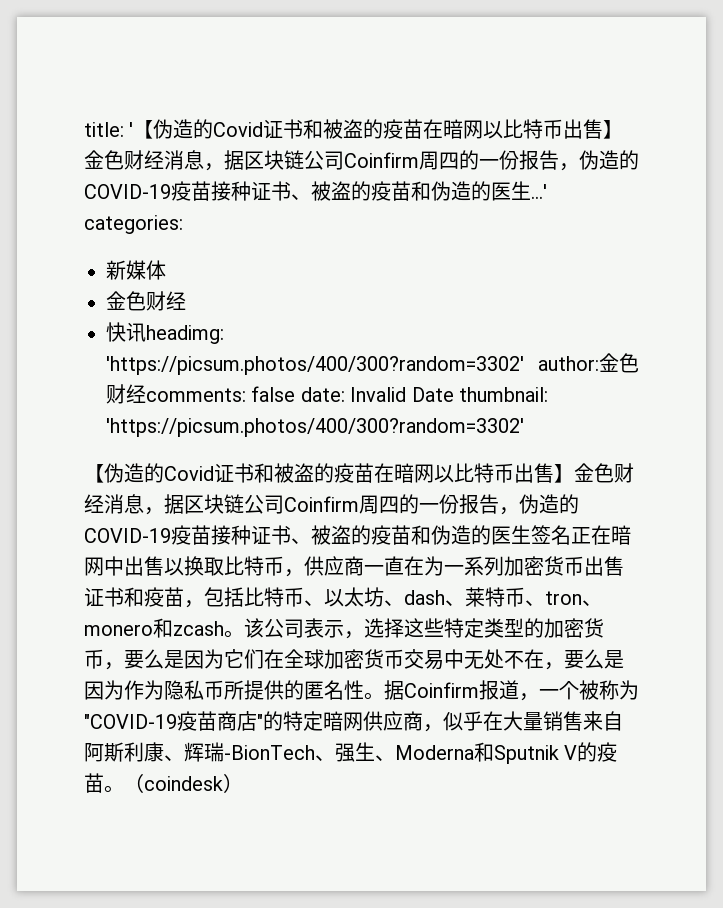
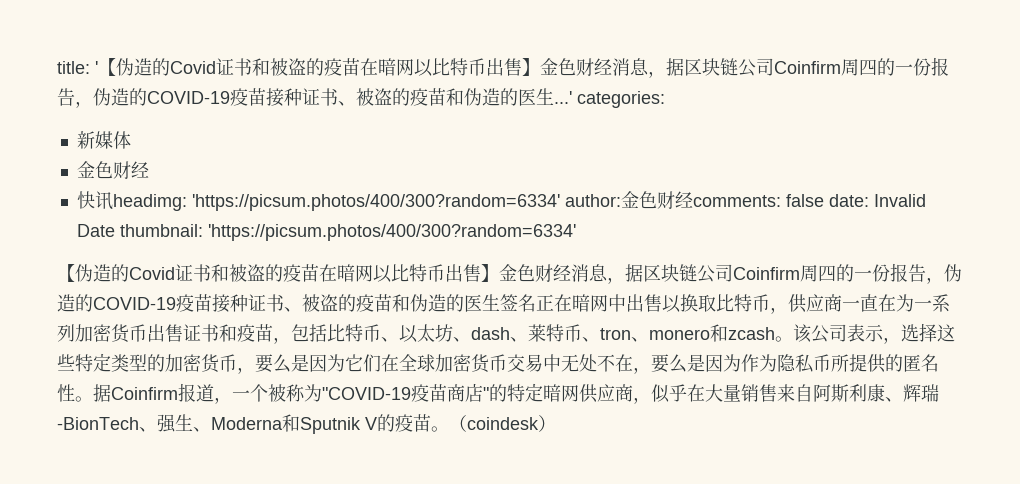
[106,356,524,375] 'https://picsum.photos/400/300?random=3302' -> [191,194,560,211] 'https://picsum.photos/400/300?random=6334'
[106,418,524,437] 'https://picsum.photos/400/300?random=3302' -> [207,224,576,241] 'https://picsum.photos/400/300?random=6334'

